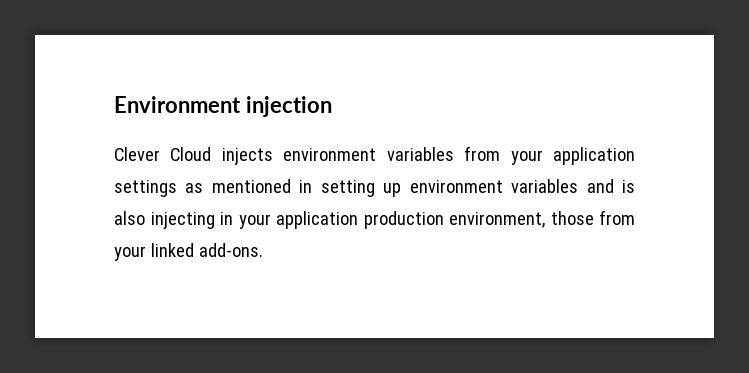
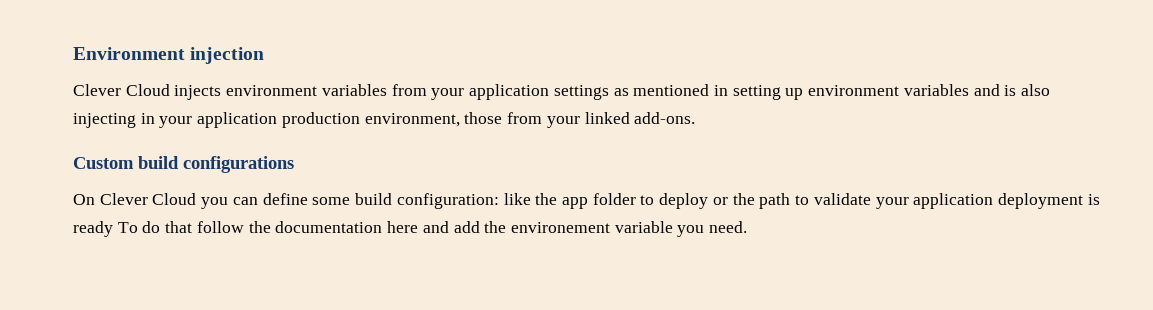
(263, 250) none -> [73,156,294,173] [73,193,1100,209] [73,221,748,237] // Custom build configurations // On Clever Cloud you can define some build configuration: like the app folder to deploy or the path to validate your application deployment is ready To do that follow the documentation here and add the environement variable you need.

